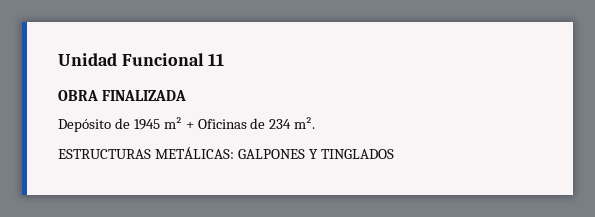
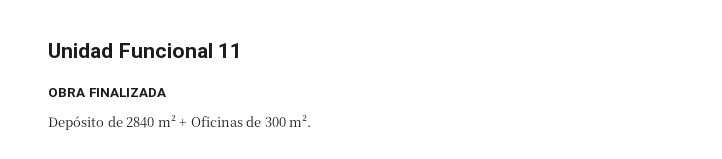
[133,119,160,130] 1945 -> [126,117,155,128] 2840
[269,119,292,129] 234 -> [264,117,286,127] 300
[58,147,394,159] // ESTRUCTURAS METÁLICAS: GALPONES Y TINGLADOS -> (312, 121) none

